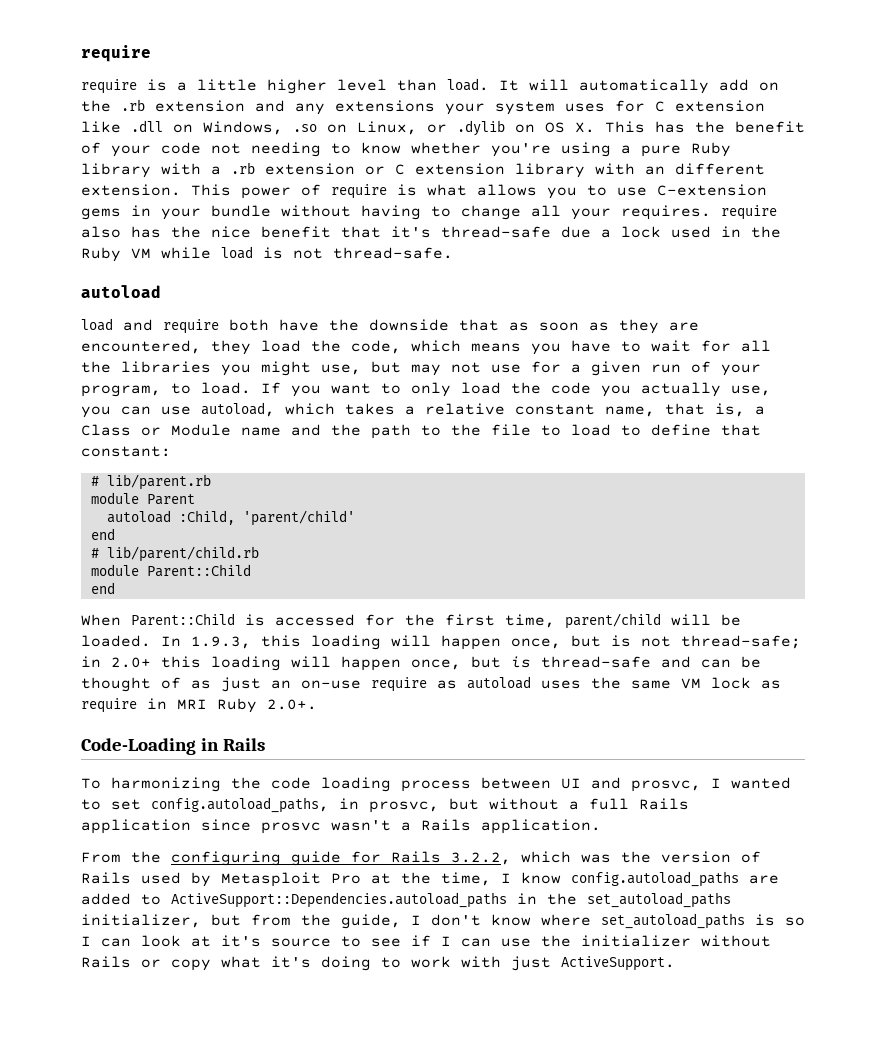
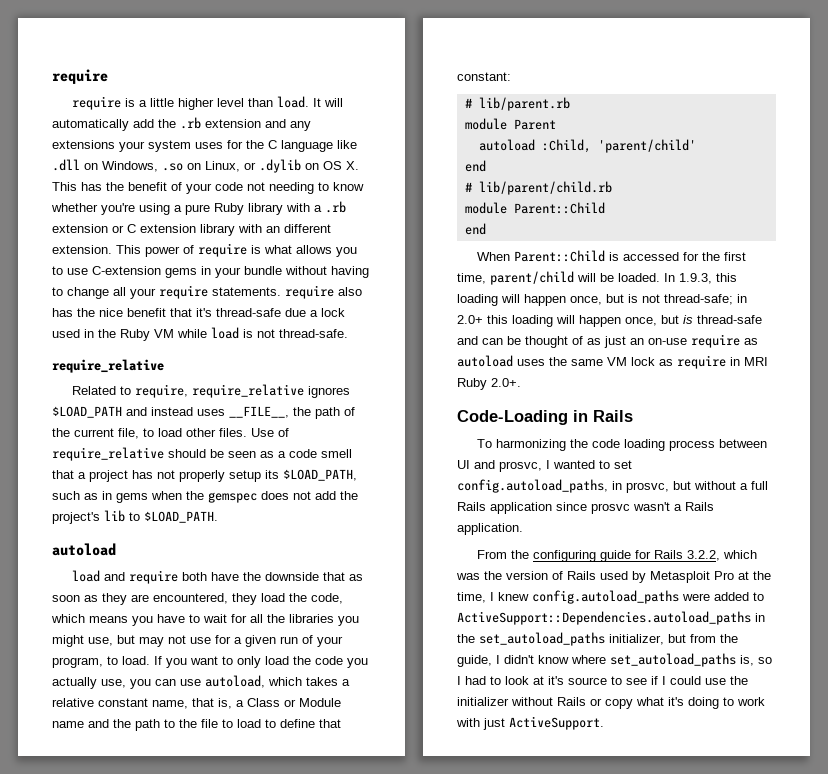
[759,82,779,91] on -> (154, 123) none
[655,100,765,112] C extension -> [246,140,333,152] the C language
[621,205,711,220] requires. -> [159,285,281,299] require statements.
(453, 253) none -> [52,359,164,373] [71,384,350,398] [52,406,355,419] [52,428,289,439] [52,447,352,461] [52,469,357,482] [52,491,358,503] [52,510,218,524] // require_relative // Related to require, require_relative ignores $LOAD_PATH and instead uses __FILE__, the path of the current file, to load other files. Use of require_relative should be seen as a code smell that a project has not properly setup its $LOAD_PATH, such as in gems when the gemspec does not add the project's lib to $LOAD_PATH.
[521,871,779,887] know config.autoload_paths are -> [498,590,710,604] knew config.autoload_paths were
[431,914,481,926] don't -> [504,655,534,664] didn't
[755,914,775,926] is -> [740,655,754,666] is,
[101,938,131,947] can -> [465,676,501,685] had to
[461,938,491,947] can -> [670,676,701,685] could

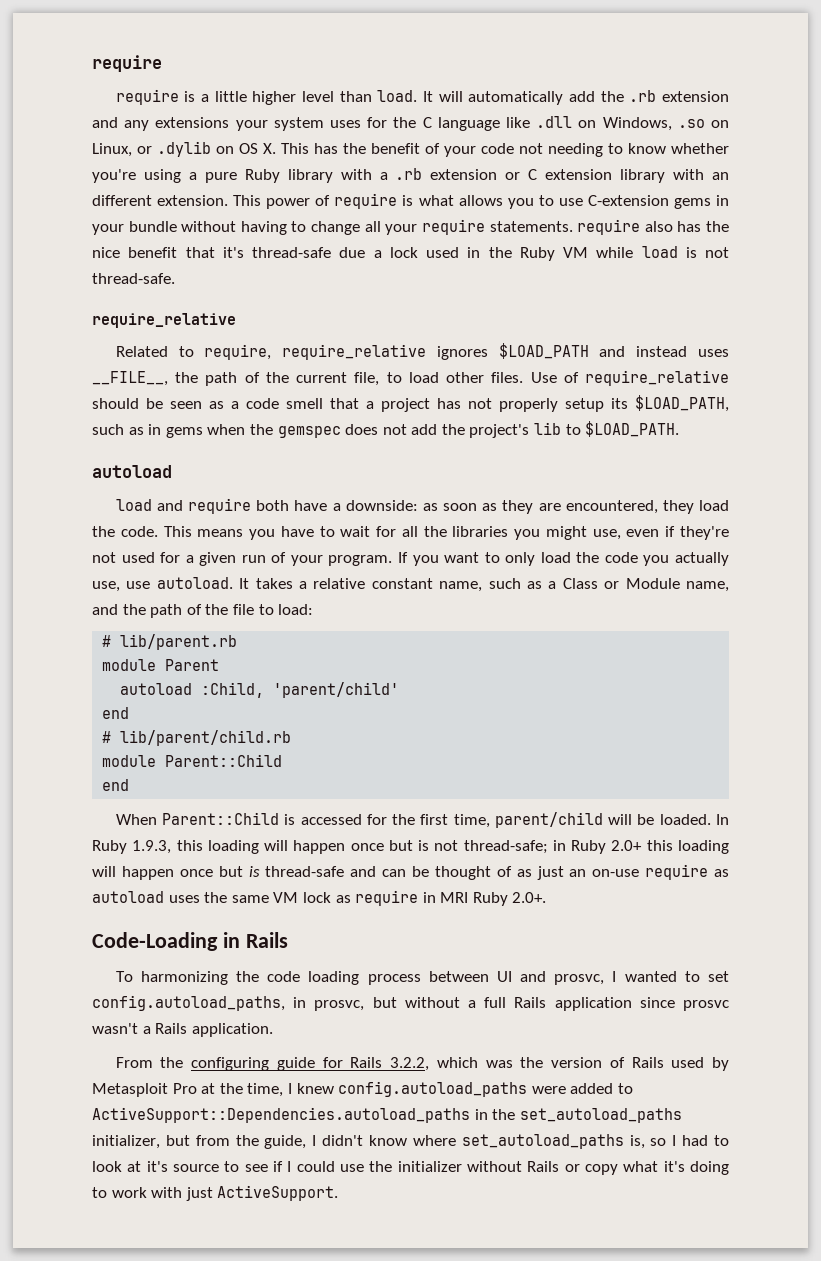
[242,572,345,581] the downside that -> [332,500,418,511] a downside:
[311,593,343,604] [51,614,85,623] code, which -> [120,526,192,537] code. This
[117,635,211,647] but may not use -> [626,526,729,540] [92,552,155,563] even if they're not used
[52,656,150,668] program, to load. -> [328,555,393,566] program.
[130,675,302,689] you can use autoload, which -> [126,577,250,589] use autoload. It
[192,698,232,709] that is, -> [488,578,542,589] such as
[52,721,84,728] name -> [685,581,729,592] name,
[164,719,175,728] to -> [186,604,202,615] of
[237,719,341,728] [457,72,511,81] load to define that constant: -> [278,604,314,615] load:
(675, 277) none -> [92,840,127,854] Ruby
[570,296,602,305] once, -> [350,843,384,851] once
(747, 298) none -> [571,840,607,854] Ruby
[625,317,657,326] once, -> [179,869,213,877] once

